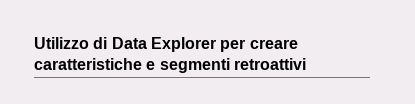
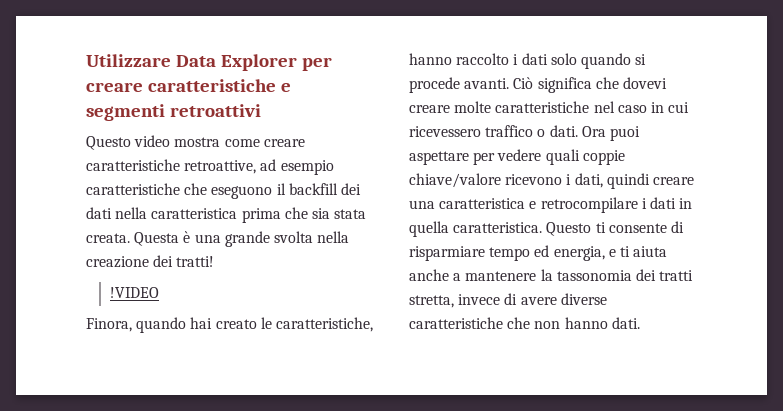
[34,37,108,49] Utilizzo di -> [86,54,171,67] Utilizzare
(306, 64) none -> [86,135,305,150] [86,159,334,175] [86,183,361,199] [86,207,367,223] [86,231,350,247] [86,255,215,268] [109,287,159,298] [86,317,373,333] [409,53,647,69] [409,77,667,93] [409,101,690,113] [409,125,640,141] [409,149,625,165] [409,173,694,189] [409,197,693,213] [409,221,684,237] [409,245,668,261] [409,269,694,281] [409,293,607,308] [409,317,640,329] // Questo video mostra come creare caratteristiche retroattive, ad esempio caratteristiche che eseguono il backfill dei dati nella caratteristica prima che sia stata creata. Questa è una grande svolta nella creazione dei tratti! // !VIDEO // Finora, quando hai creato le caratteristiche, hanno raccolto i dati solo quando si procede avanti. Ciò significa che dovevi creare molte caratteristiche nel caso in cui ricevessero traffico o dati. Ora puoi aspettare per vedere quali coppie chiave/valore ricevono i dati, quindi creare una caratteristica e retrocompilare i dati in quella caratteristica. Questo ti consente di risparmiare tempo ed energia, e ti aiuta anche a mantenere la tassonomia dei tratti stretta, invece di avere diverse caratteristiche che non hanno dati.

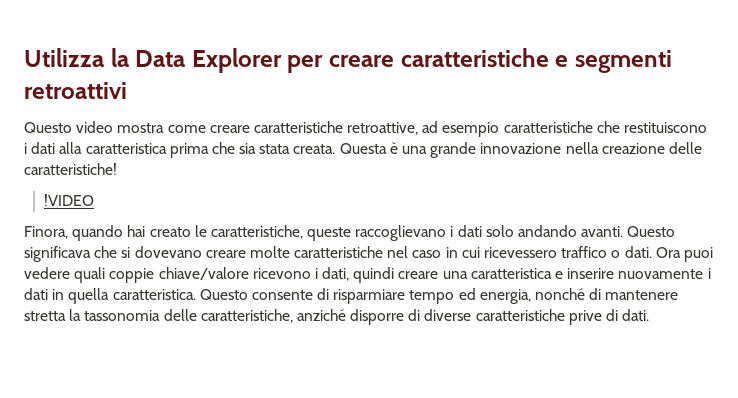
[86,54,171,67] Utilizzare -> [24,48,129,67] Utilizza la
[211,183,361,199] [86,207,148,219] eseguono il backfill dei dati nella -> [624,122,708,133] [24,142,83,154] restituiscono i dati alla
[273,231,313,243] svolta -> [480,143,562,154] innovazione
[153,255,215,267] dei tratti! -> [668,142,702,154] [24,163,117,175] delle caratteristiche!
[409,53,510,65] hanno raccolto -> [307,225,447,241] queste raccoglievano
[580,53,647,69] [409,77,667,93] quando si procede avanti. Ciò significa che dovevi -> [518,225,676,237] [24,246,202,262] andando avanti. Questo significava che si dovevano
[409,151,496,165] aspettare per -> (713, 254) none
[540,197,638,213] retrocompilare -> [567,268,704,279] inserire nuovamente
[595,222,606,233] ti -> (248, 294) none
[608,246,668,257] [409,269,694,281] [409,293,607,308] [409,317,608,329] e ti aiuta anche a mantenere la tassonomia dei tratti stretta, invece di avere diverse caratteristiche che non hanno -> [535,288,679,300] [24,309,619,325] nonché di mantenere stretta la tassonomia delle caratteristiche, anziché disporre di diverse caratteristiche prive di

